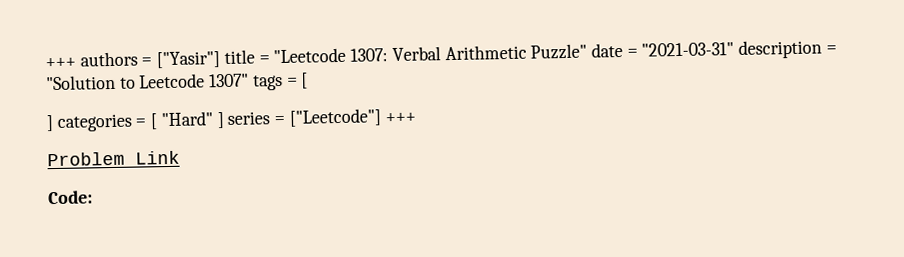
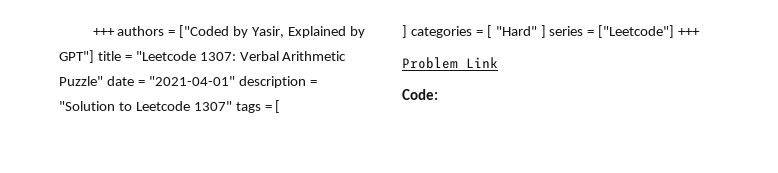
[156,51,221,69] ["Yasir"] -> [179,25,365,38] [59,50,94,63] ["Coded by Yasir, Explained by GPT"]
[641,42,735,57] "2021-03-31" -> [148,76,235,86] "2021-04-01"

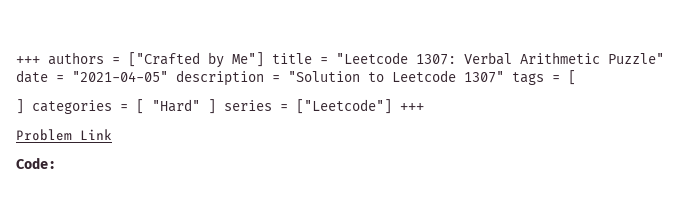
[179,25,365,38] [59,50,94,63] ["Coded by Yasir, Explained by GPT"] -> [128,52,264,68] ["Crafted by Me"]
[148,76,235,86] "2021-04-01" -> [72,71,168,82] "2021-04-05"

